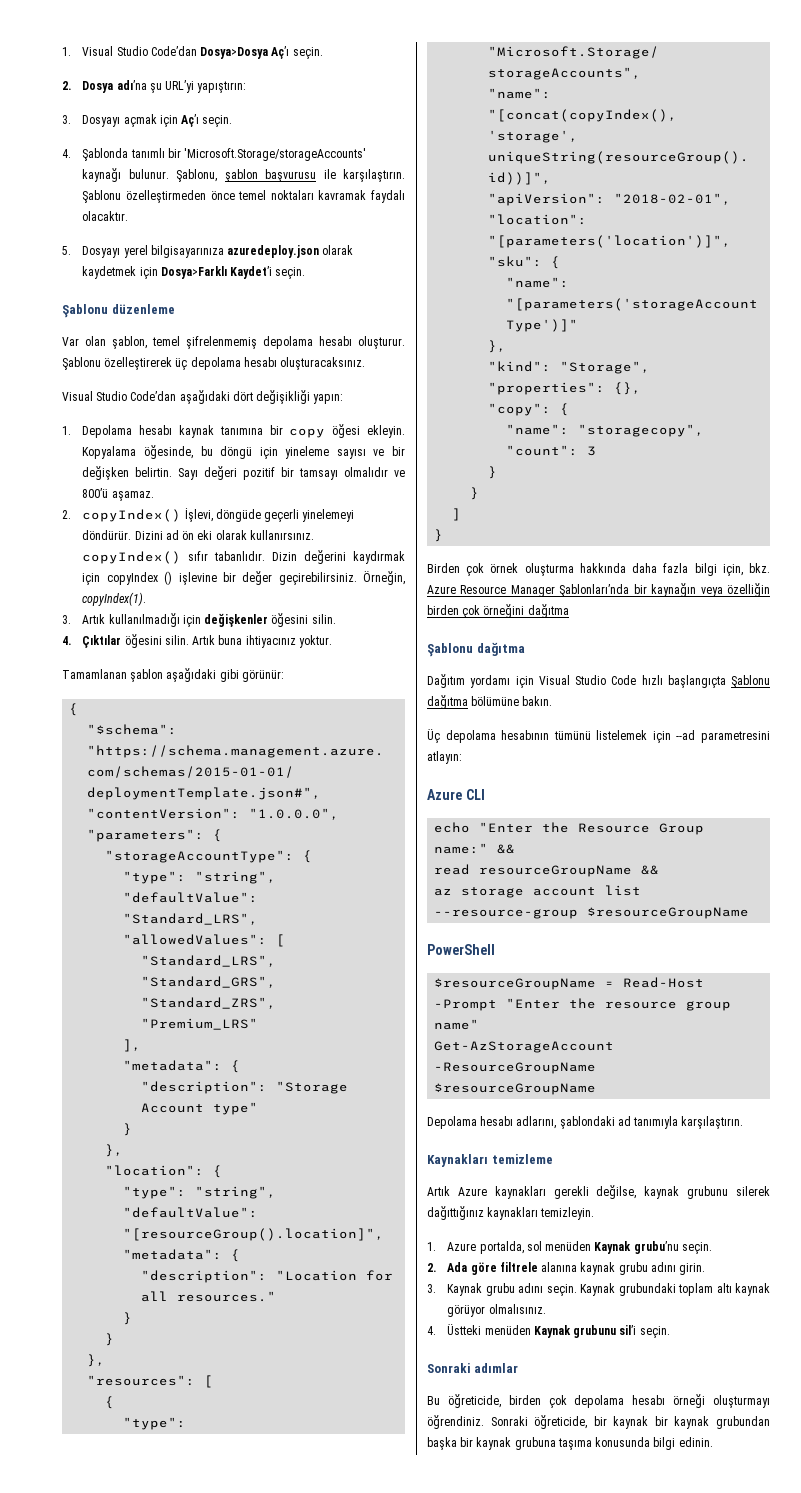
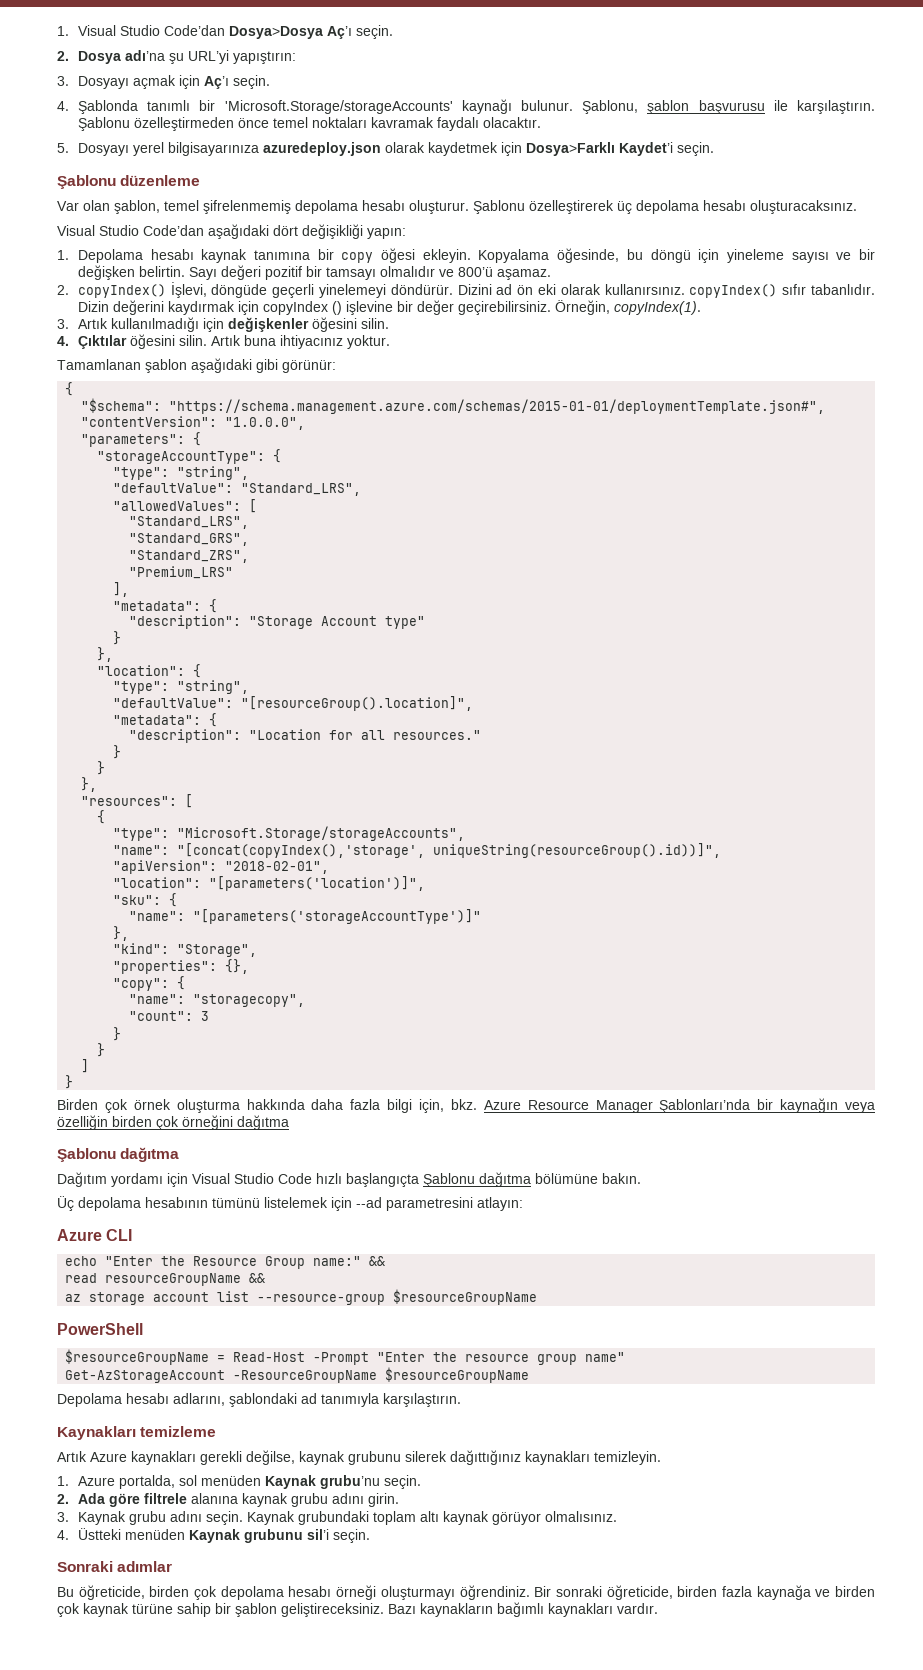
[490,1415,770,1429] [427,1437,713,1450] Sonraki öğreticide, bir kaynak bir kaynak grubundan başka bir kaynak grubuna taşıma konusunda bilgi edinin. -> [534,1585,875,1600] [57,1602,658,1617] Bir sonraki öğreticide, birden fazla kaynağa ve birden çok kaynak türüne sahip bir şablon geliştireceksiniz. Bazı kaynakların bağımlı kaynakları vardır.

